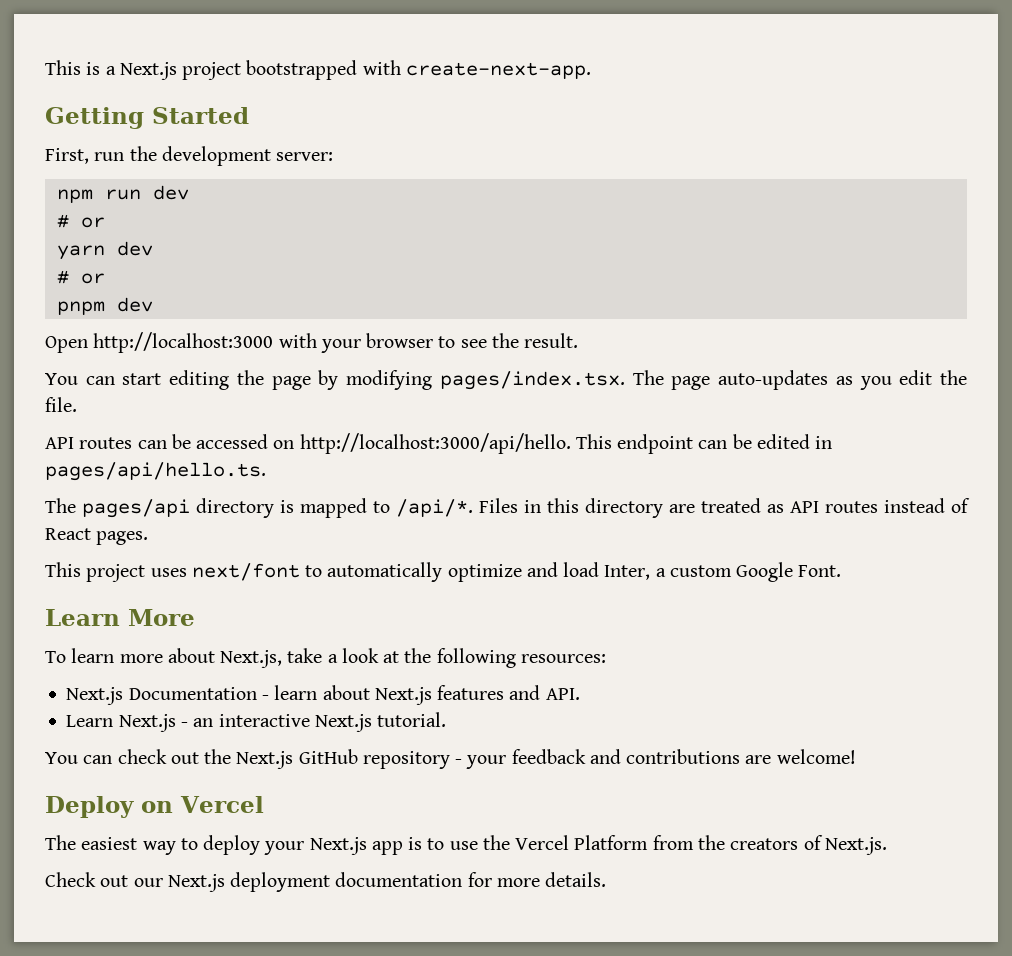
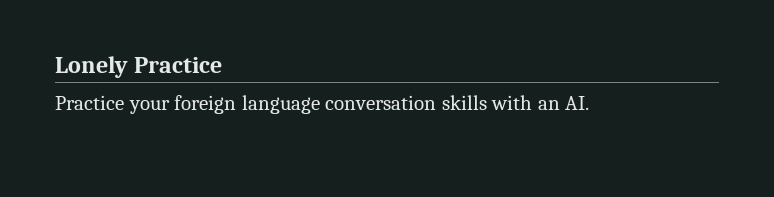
[45,60,591,80] [45,107,249,129] [45,146,334,166] [56,185,189,203] [56,214,105,228] [56,241,153,260] [56,270,105,284] [56,297,153,315] [45,332,579,353] [45,370,968,390] [45,397,77,412] [45,433,833,454] [45,462,266,481] [45,498,970,518] [45,528,149,545] [45,562,842,582] [45,609,195,626] [45,648,606,668] [66,685,580,705] [66,712,447,732] [45,749,856,769] [45,796,264,818] [45,835,887,855] [45,872,607,892] This is a Next.js project bootstrapped with create-next-app. // Getting Started // First, run the development server: // npm run dev // # or // yarn dev // # or // pnpm dev // Open http://localhost:3000 with your browser to see the result. // You can start editing the page by modifying pages/index.tsx. The page auto-updates as you edit the file. // API routes can be accessed on http://localhost:3000/api/hello. This endpoint can be edited in pages/api/hello.ts. // The pages/api directory is mapped to /api/*. Files in this directory are treated as API routes instead of React pages. // This project uses next/font to automatically optimize and load Inter, a custom Google Font. // Learn More // To learn more about Next.js, take a look at the following resources: // Next.js Documentation - learn about Next.js features and API. // Learn Next.js - an interactive Next.js tutorial. // You can check out the Next.js GitHub repository - your feedback and contributions are welcome! // Deploy on Vercel // The easiest way to deploy your Next.js app is to use the Vercel Platform from the creators of Next.js. // Check out our Next.js deployment documentation for more details. -> [55,56,223,78] [55,95,590,114] Lonely Practice // Practice your foreign language conversation skills with an AI.

